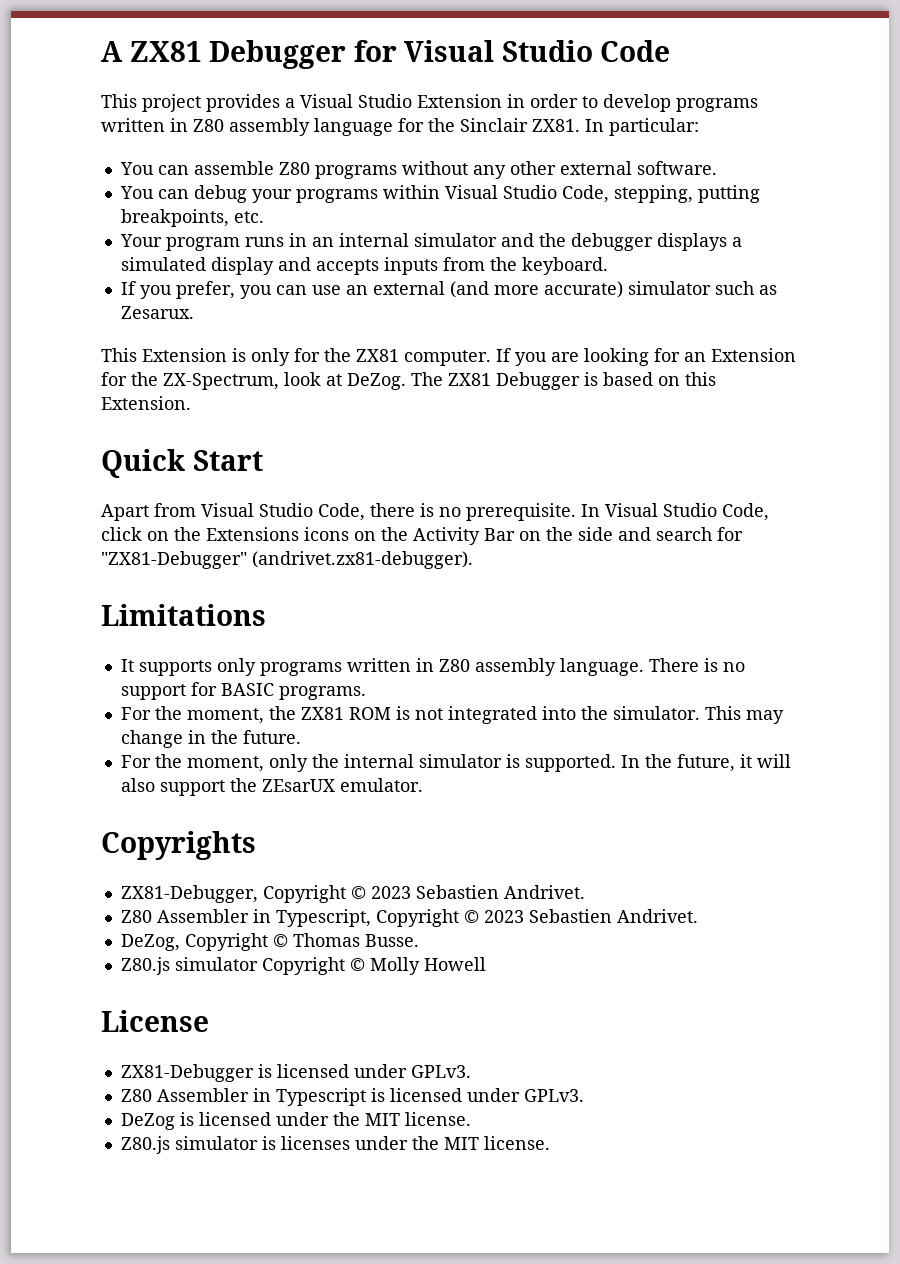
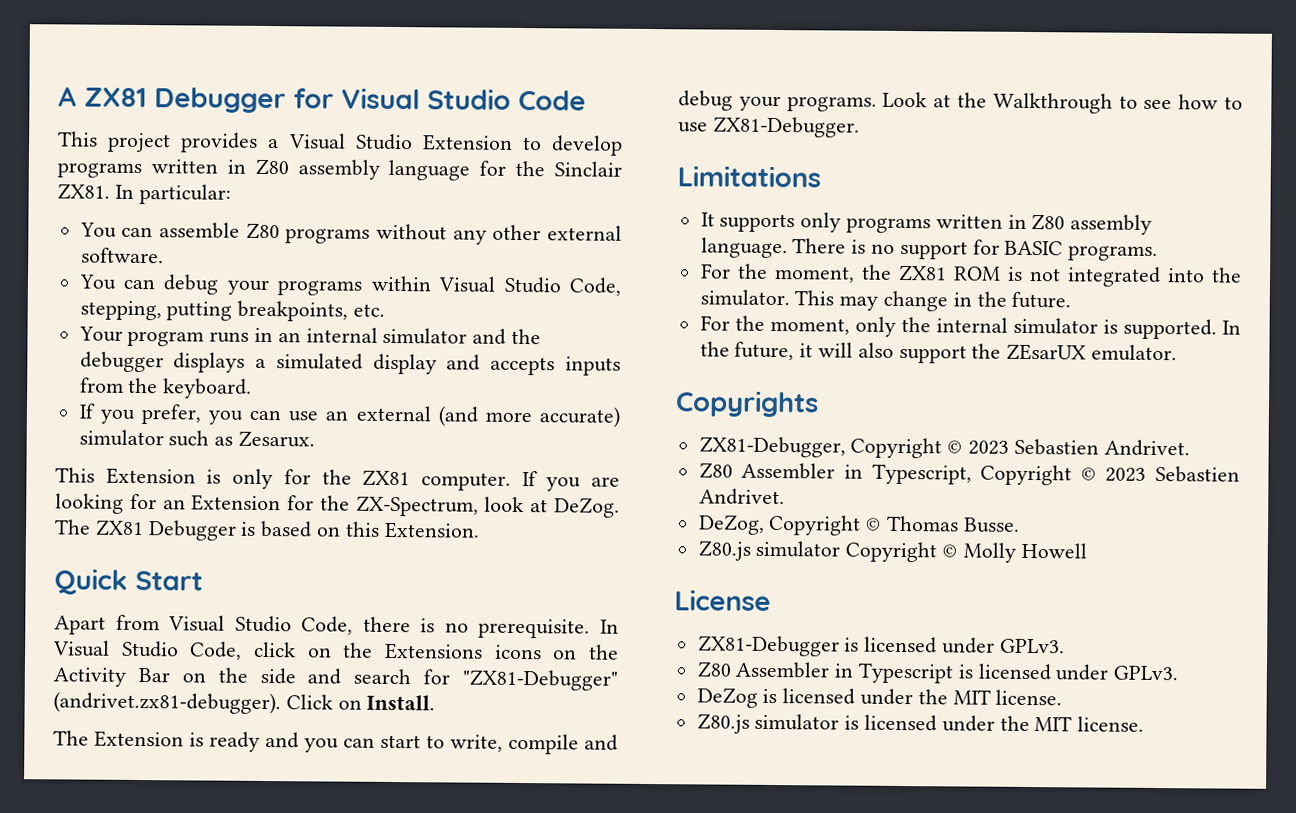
[507,94,578,108] in order -> (513, 142) none
(473, 560) none -> [285,694,436,711] [53,730,618,755] [678,90,1243,114] [678,116,860,138] Click on Install. // The Extension is ready and you can start to write, compile and debug your programs. Look at the Walkthrough to see how to use ZX81-Debugger.
[280,1136,350,1150] licenses -> [864,714,938,732] licensed

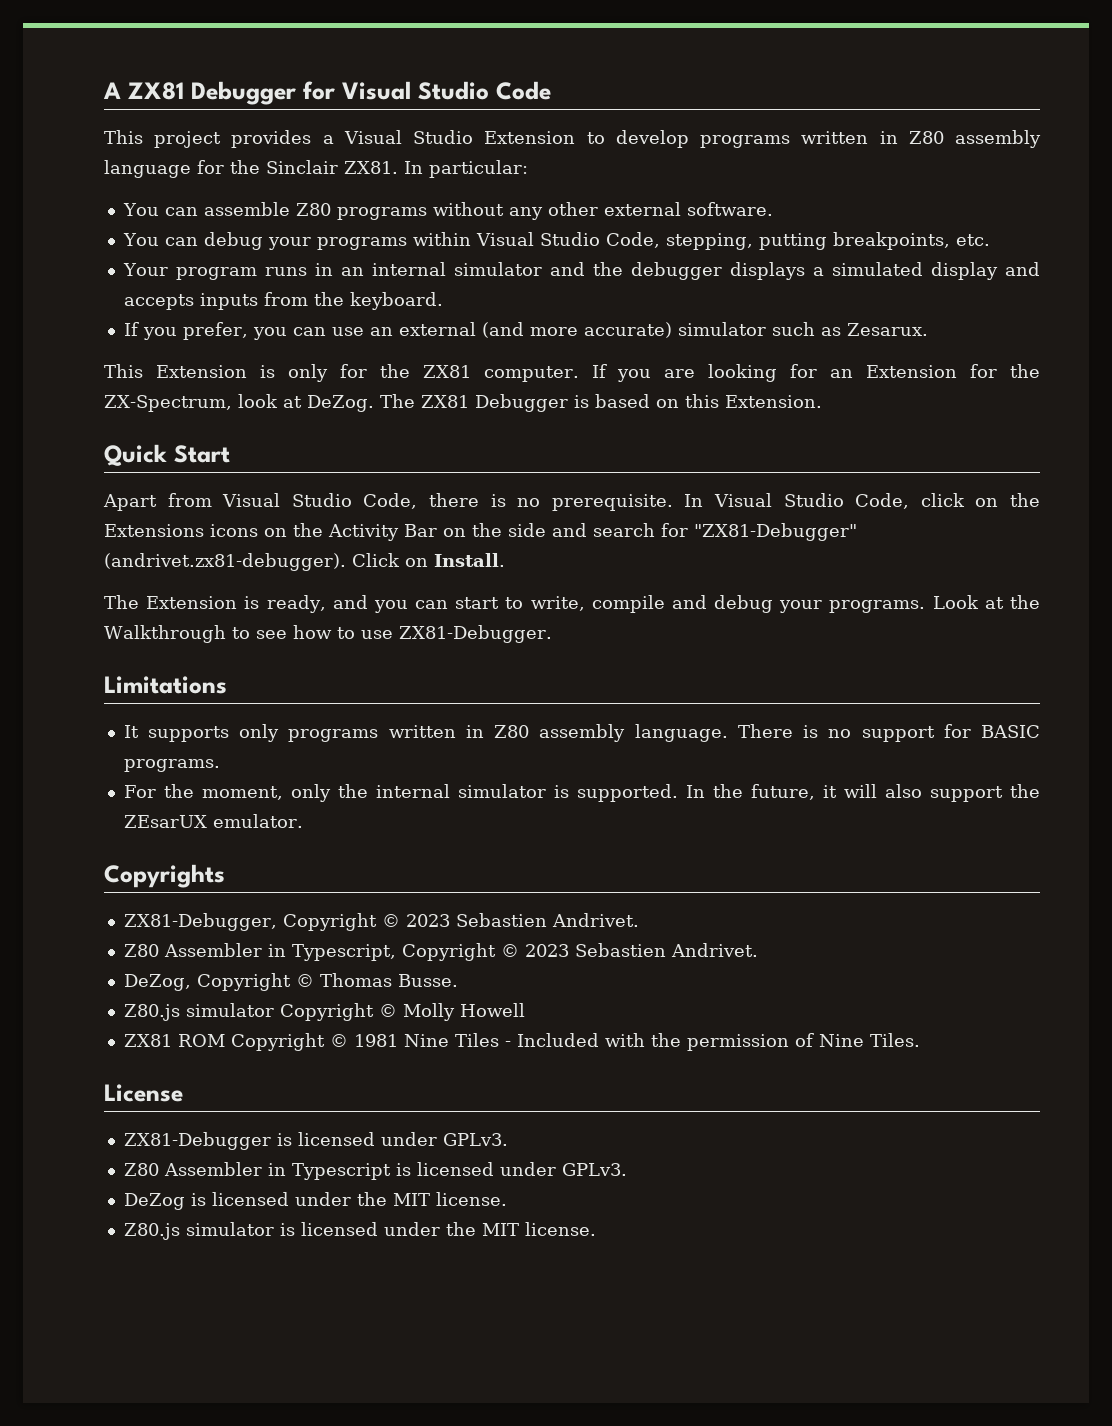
[209,731,260,752] ready -> [266,595,326,613] ready,
[700,263,1242,288] [699,289,1072,312] // For the moment, the ZX81 ROM is not integrated into the simulator. This may change in the future. -> (220, 765) none
(1087, 550) none -> [123,1033,920,1051] // ZX81 ROM Copyright © 1981 Nine Tiles - Included with the permission of Nine Tiles.

